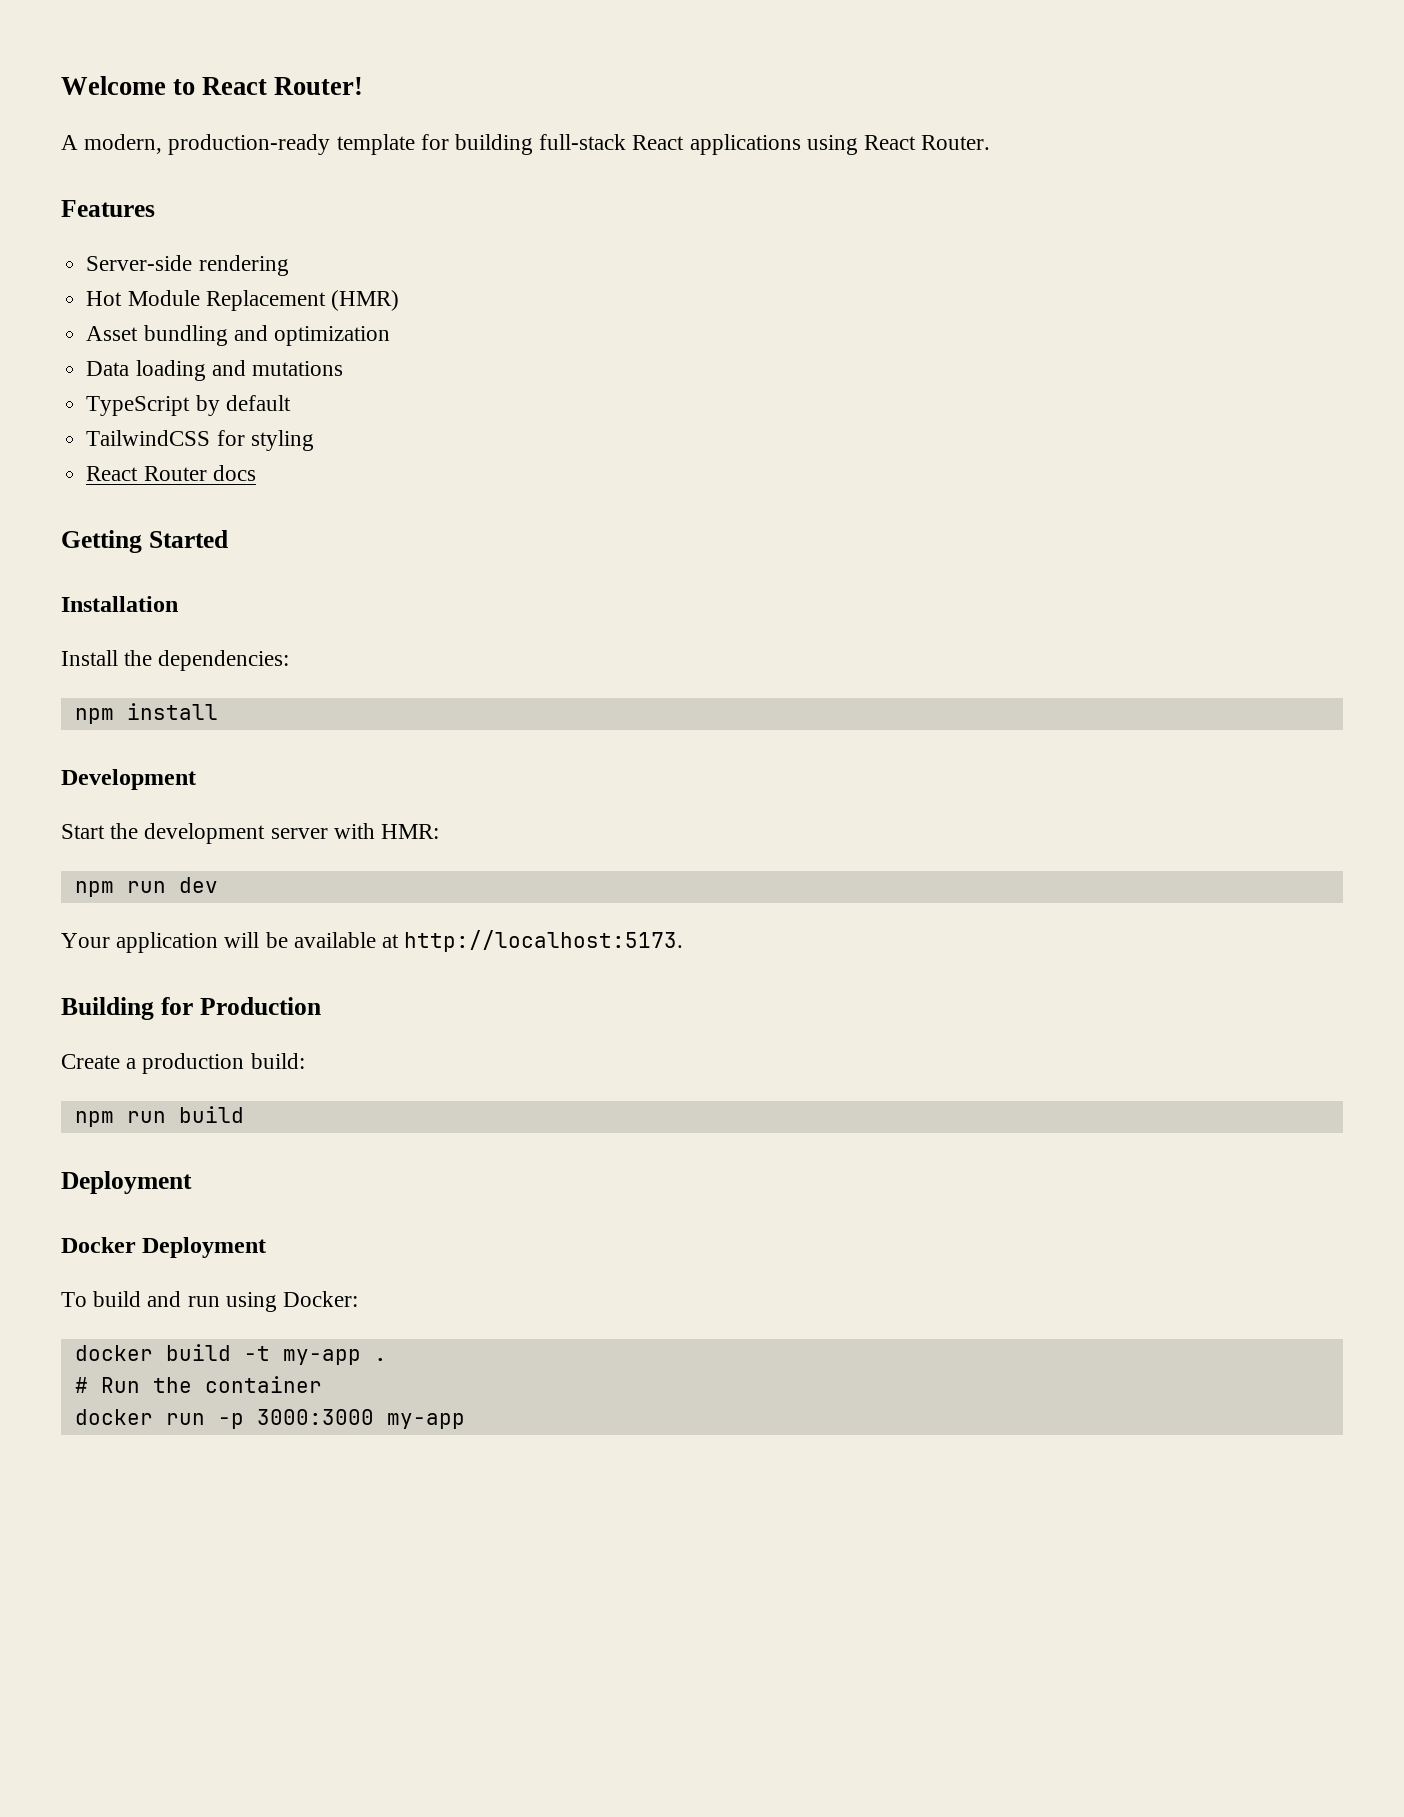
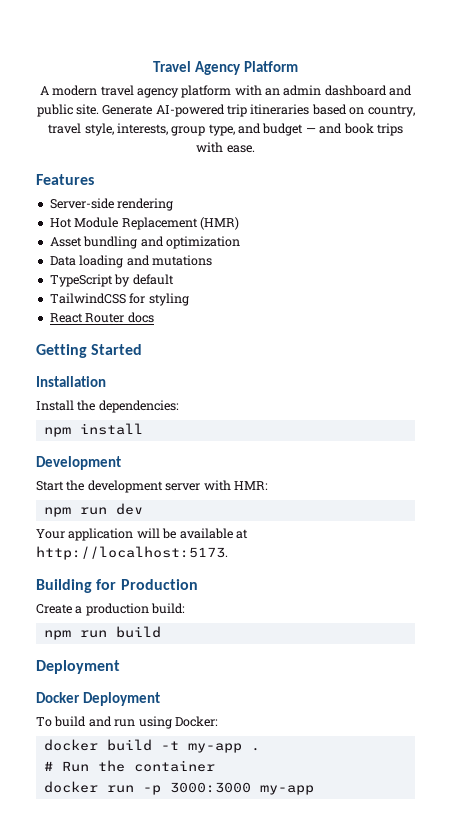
[61,76,364,95] [61,134,991,155] Welcome to React Router! // A modern, production-ready template for building full-stack React applications using React Router. -> [152,61,299,75] [39,85,413,98] [36,104,415,117] [48,123,403,136] [196,142,255,153] Travel Agency Platform // A modern travel agency platform with an admin dashboard and public site. Generate AI-powered trip itineraries based on country, travel style, interests, group type, and budget — and book trips with ease.

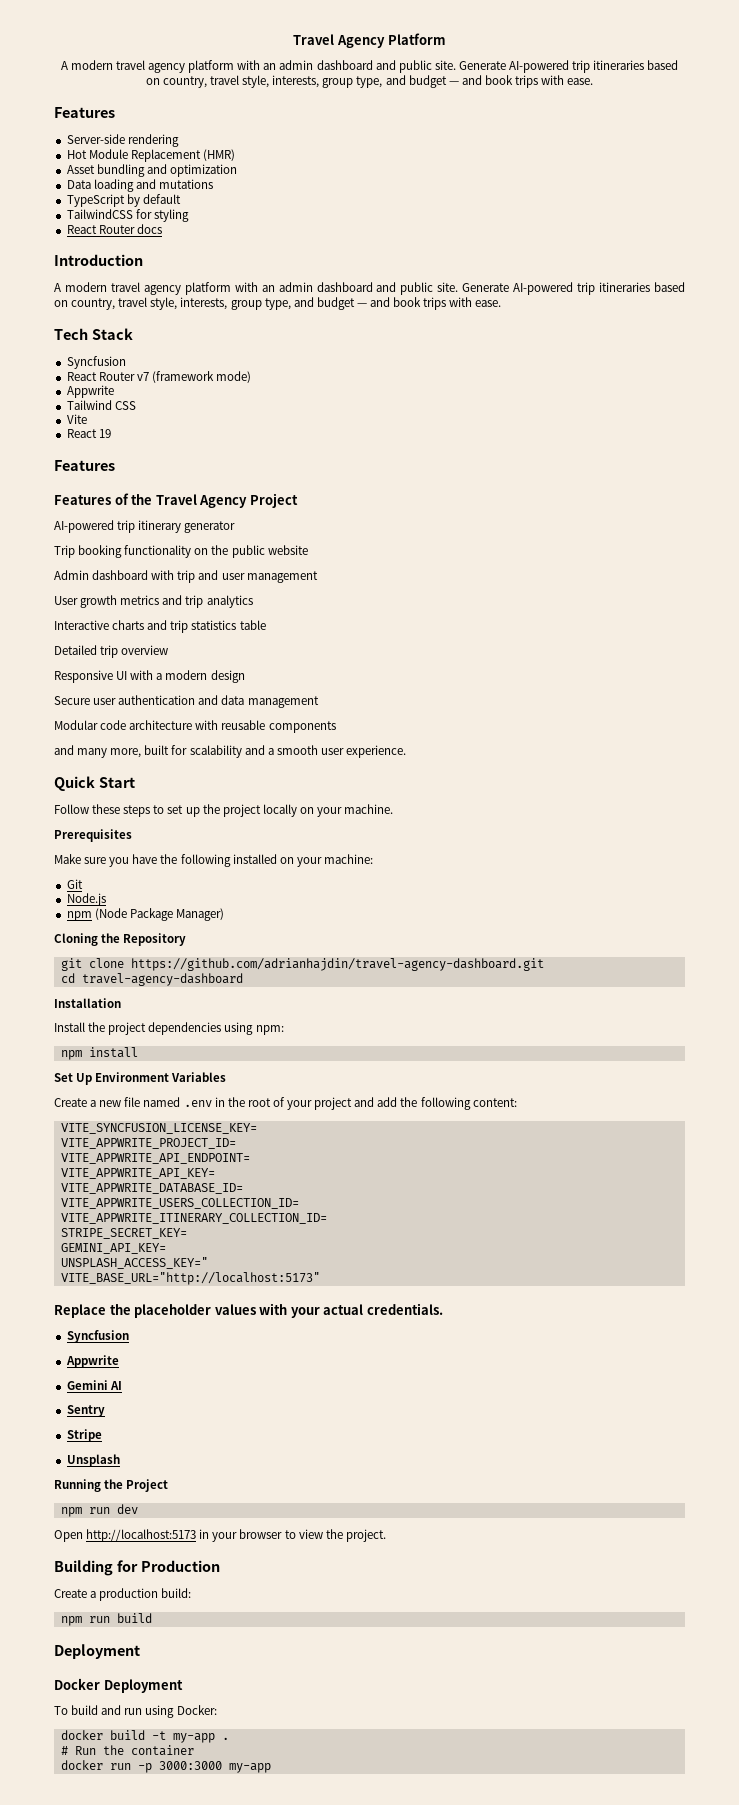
[36,344,143,358] [36,376,106,387] [36,400,179,413] [43,423,143,437] [36,456,121,470] [36,480,268,493] [43,503,143,517] [36,528,248,541] [36,546,228,560] Getting Started // Installation // Install the dependencies: // npm install // Development // Start the development server with HMR: // npm run dev // Your application will be available at http://localhost:5173. -> [54,254,143,266] [54,282,685,295] [54,297,502,310] [54,328,133,340] [66,356,126,369] [66,371,252,383] [66,385,114,398] [66,400,136,410] [66,414,87,424] [66,429,111,438] [54,460,115,471] [54,493,298,508] [54,520,236,533] [54,545,308,558] [54,570,318,583] [54,595,253,608] [54,620,266,633] [54,645,169,658] [54,670,245,683] [54,695,319,708] [54,720,336,733] [54,745,407,758] [54,776,135,791] [54,804,394,817] [54,829,132,842] [54,854,373,867] [66,879,83,889] [66,893,106,906] [66,908,224,921] [54,933,187,946] [60,958,544,971] [60,973,243,986] [54,998,121,1008] [54,1022,284,1035] [60,1047,138,1060] [54,1072,227,1085] [54,1097,517,1110] [60,1123,257,1134] [60,1138,236,1149] [60,1153,250,1164] [60,1168,215,1179] [60,1183,243,1194] [60,1198,299,1209] [60,1213,327,1224] [60,1228,187,1239] [60,1243,166,1254] [60,1257,208,1269] [60,1272,320,1285] [54,1303,443,1318] [66,1330,129,1343] [65,1355,119,1368] [66,1380,122,1390] [66,1405,105,1417] [66,1429,102,1442] [66,1454,120,1467] [54,1479,169,1492] [60,1504,138,1517] [54,1529,386,1542] Introduction // A modern travel agency platform with an admin dashboard and public site. Generate AI-powered trip itineraries based on country, travel style, interests, group type, and budget — and book trips with ease. // Tech Stack // Syncfusion // React Router v7 (framework mode) // Appwrite // Tailwind CSS // Vite // React 19 // Features // Features of the Travel Agency Project // AI-powered trip itinerary generator // Trip booking functionality on the public website // Admin dashboard with trip and user management // User growth metrics and trip analytics // Interactive charts and trip statistics table // Detailed trip overview // Responsive UI with a modern design // Secure user authentication and data management // Modular code architecture with reusable components // and many more, built for scalability and a smooth user experience. // Quick Start // Follow these steps to set up the project locally on your machine. // Prerequisites // Make sure you have the following installed on your machine: // Git // Node.js // npm (Node Package Manager) // Cloning the Repository // git clone https://github.com/adrianhajdin/travel-agency-dashboard.git // cd travel-agency-dashboard // Installation // Install the project dependencies using npm: // npm install // Set Up Environment Variables // Create a new file named .env in the root of your project and add the following content: // VITE_SYNCFUSION_LICENSE_KEY= // VITE_APPWRITE_PROJECT_ID= // VITE_APPWRITE_API_ENDPOINT= // VITE_APPWRITE_API_KEY= // VITE_APPWRITE_DATABASE_ID= // VITE_APPWRITE_USERS_COLLECTION_ID= // VITE_APPWRITE_ITINERARY_COLLECTION_ID= // STRIPE_SECRET_KEY= // GEMINI_API_KEY= // UNSPLASH_ACCESS_KEY=" // VITE_BASE_URL="http://localhost:5173" // Replace the placeholder values with your actual credentials. // Syncfusion // Appwrite // Gemini AI // Sentry // Stripe // Unsplash // Running the Project // npm run dev // Open http://localhost:5173 in your browser to view the project.

